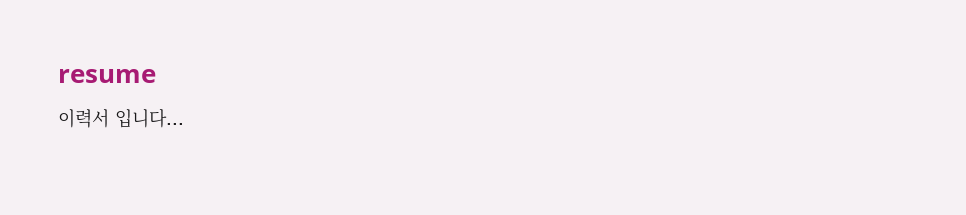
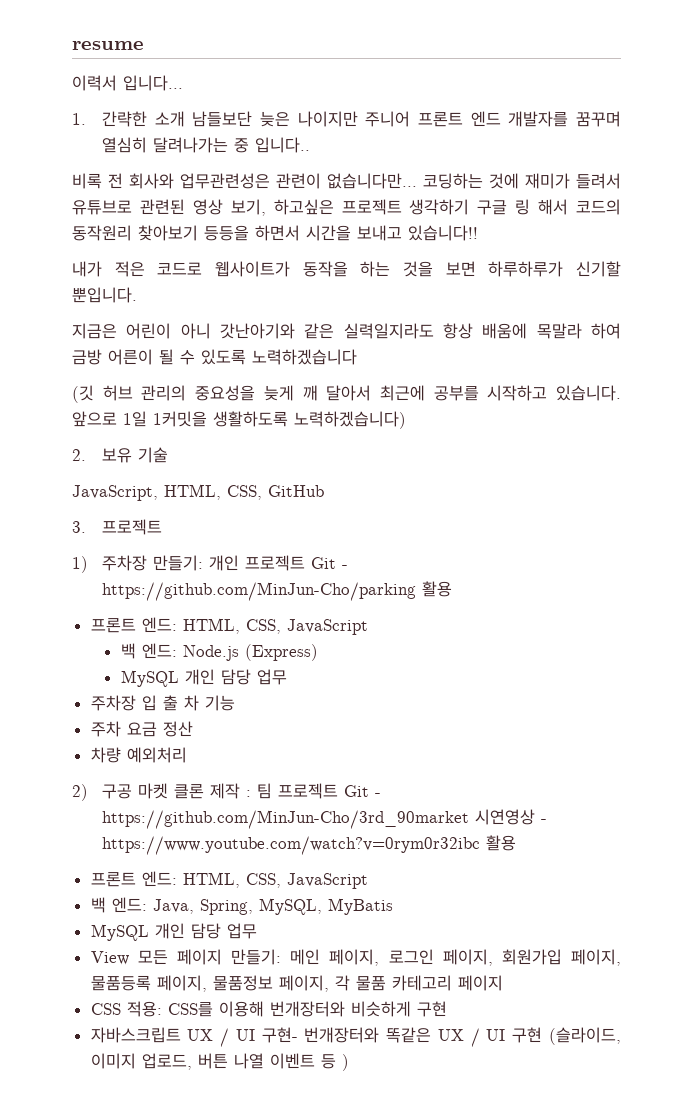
(184, 118) none -> [72,111,621,127] [101,137,310,153] [72,173,621,189] [72,199,621,216] [72,225,478,241] [72,261,621,277] [72,287,137,303] [72,323,621,339] [72,349,357,365] [72,385,621,403] [72,411,406,429] [72,447,168,463] [72,484,324,501] [72,519,162,535] [72,555,348,573] [101,581,452,601] [90,617,368,635] [120,643,318,661] [120,669,287,687] [90,695,235,711] [90,721,193,737] [90,747,187,763] [72,783,381,801] [101,809,547,829] [101,835,516,855] [90,871,368,889] [90,897,393,915] [90,923,257,941] [90,949,621,966] [90,975,503,992] [90,1001,447,1017] [90,1027,621,1047] [90,1053,349,1071] // 1. 간략한 소개 남들보단 늦은 나이지만 주니어 프론트 엔드 개발자를 꿈꾸며 열심히 달려나가는 중 입니다.. // 비록 전 회사와 업무관련성은 관련이 없습니다만... 코딩하는 것에 재미가 들려서 유튜브로 관련된 영상 보기, 하고싶은 프로젝트 생각하기 구글 링 해서 코드의 동작원리 찾아보기 등등을 하면서 시간을 보내고 있습니다!! // 내가 적은 코드로 웹사이트가 동작을 하는 것을 보면 하루하루가 신기할 뿐입니다. // 지금은 어린이 아니 갓난아기와 같은 실력일지라도 항상 배움에 목말라 하여 금방 어른이 될 수 있도록 노력하겠습니다 // (깃 허브 관리의 중요성을 늦게 깨 달아서 최근에 공부를 시작하고 있습니다. 앞으로 1일 1커밋을 생활하도록 노력하겠습니다) // 2. 보유 기술 // JavaScript, HTML, CSS, GitHub // 3. 프로젝트 // 1) 주차장 만들기: 개인 프로젝트 Git - https://github.com/MinJun-Cho/parking 활용 // 프론트 엔드: HTML, CSS, JavaScript // 백 엔드: Node.js (Express) // MySQL 개인 담당 업무 // 주차장 입 출 차 기능 // 주차 요금 정산 // 차량 예외처리 // 2) 구공 마켓 클론 제작 : 팀 프로젝트 Git - https://github.com/MinJun-Cho/3rd_90market 시연영상 - https://www.youtube.com/watch?v=0rym0r32ibc 활용 // 프론트 엔드: HTML, CSS, JavaScript // 백 엔드: Java, Spring, MySQL, MyBatis // MySQL 개인 담당 업무 // View 모든 페이지 만들기: 메인 페이지, 로그인 페이지, 회원가입 페이지, 물품등록 페이지, 물품정보 페이지, 각 물품 카테고리 페이지 // CSS 적용: CSS를 이용해 번개장터와 비슷하게 구현 // 자바스크립트 UX / UI 구현- 번개장터와 똑같은 UX / UI 구현 (슬라이드, 이미지 업로드, 버튼 나열 이벤트 등 )

